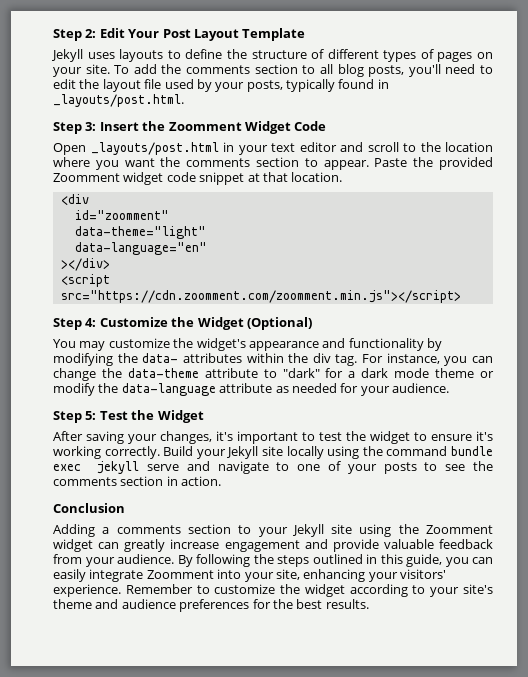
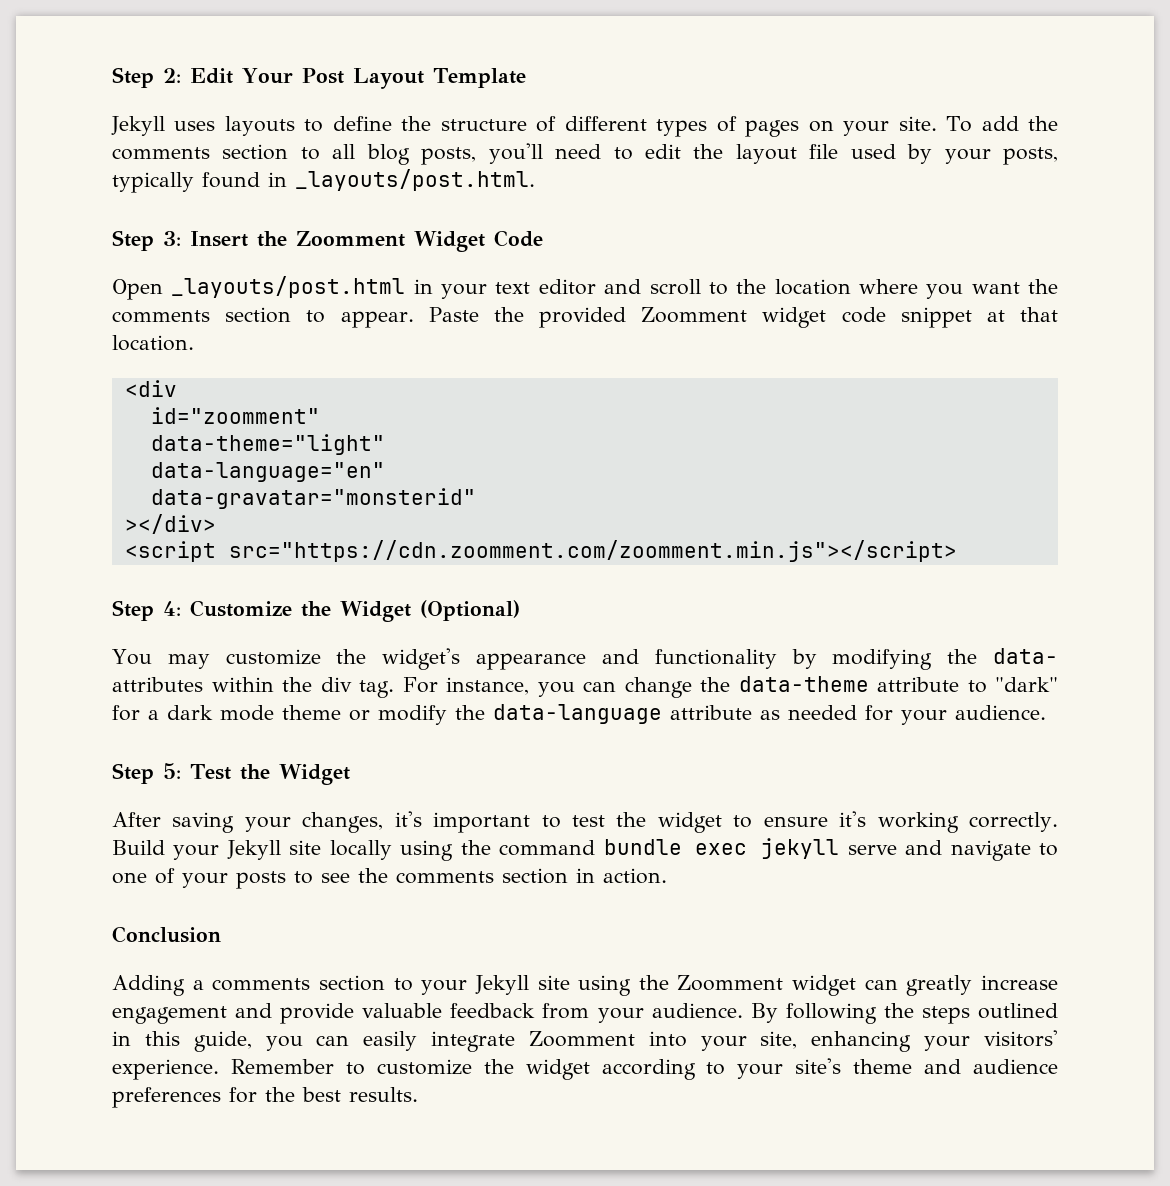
(207, 248) none -> [150,488,476,509] // data-gravatar="monsterid"

